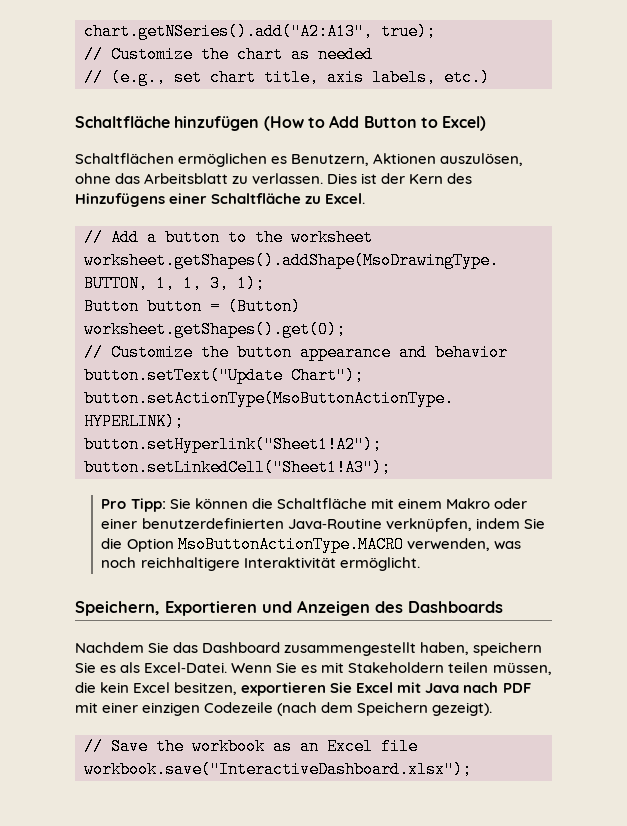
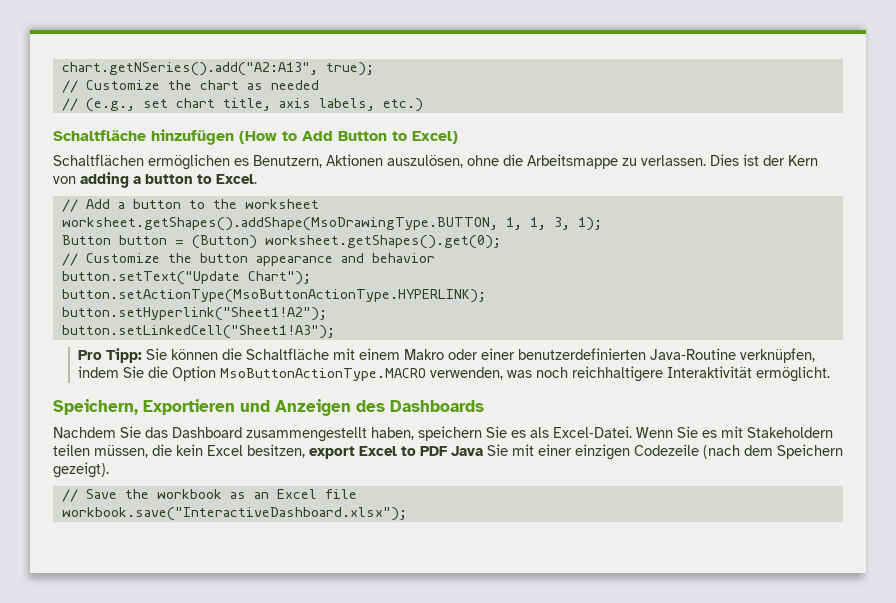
[115,173,229,184] das Arbeitsblatt -> [503,154,618,169] die Arbeitsmappe
[447,173,473,184] [75,193,322,207] des Hinzufügens einer Schaltfläche zu -> [53,172,212,188] von adding a button to
[241,682,531,696] exportieren Sie Excel mit Java nach PDF -> [309,444,508,459] export Excel to PDF Java Sie

